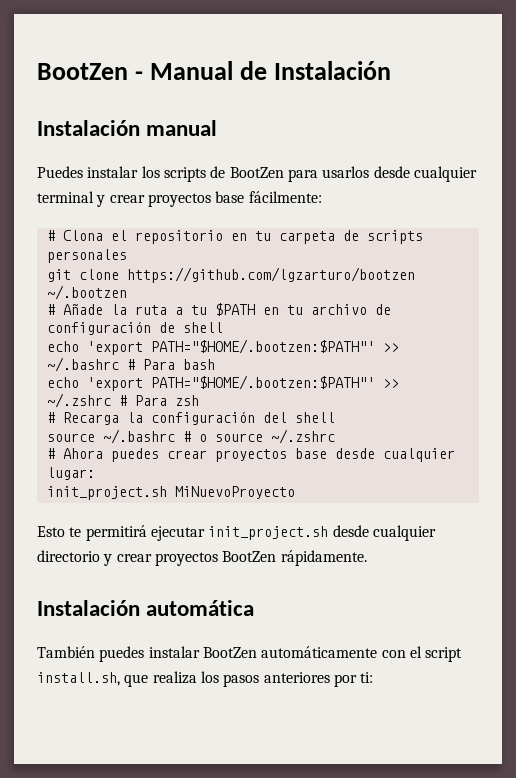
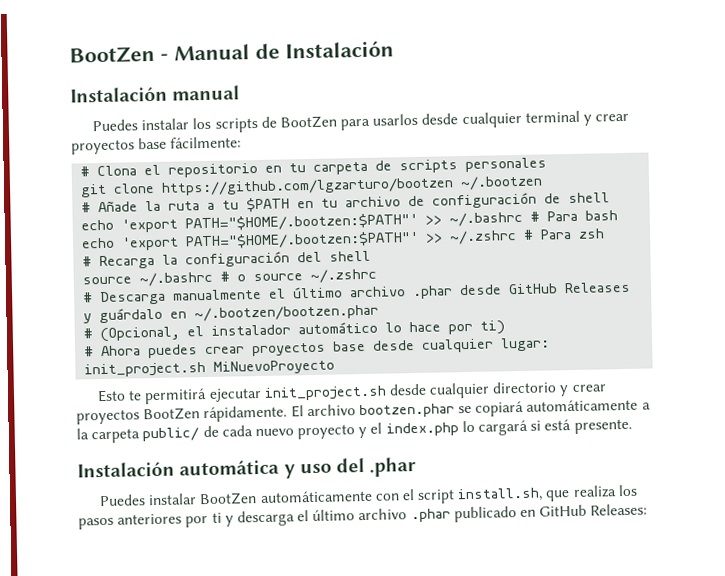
(335, 436) none -> [83,281,632,306] [83,304,380,324] [83,320,506,343] // # Descarga manualmente el último archivo .phar desde GitHub Releases y guárdalo en ~/.bootzen/bootzen.phar // # (Opcional, el instalador automático lo hace por ti)
[37,600,255,616] [37,646,145,662] // Instalación automática // También puedes -> [290,398,651,419] [76,418,632,444] [77,456,417,479] [98,494,146,507] El archivo bootzen.phar se copiará automáticamente a la carpeta public/ de cada nuevo proyecto y el index.php lo cargará si está presente. // Instalación automática y uso del .phar // Puedes
[360,672,374,683] ti: -> [211,503,648,527] ti y descarga el último archivo .phar publicado en GitHub Releases:

